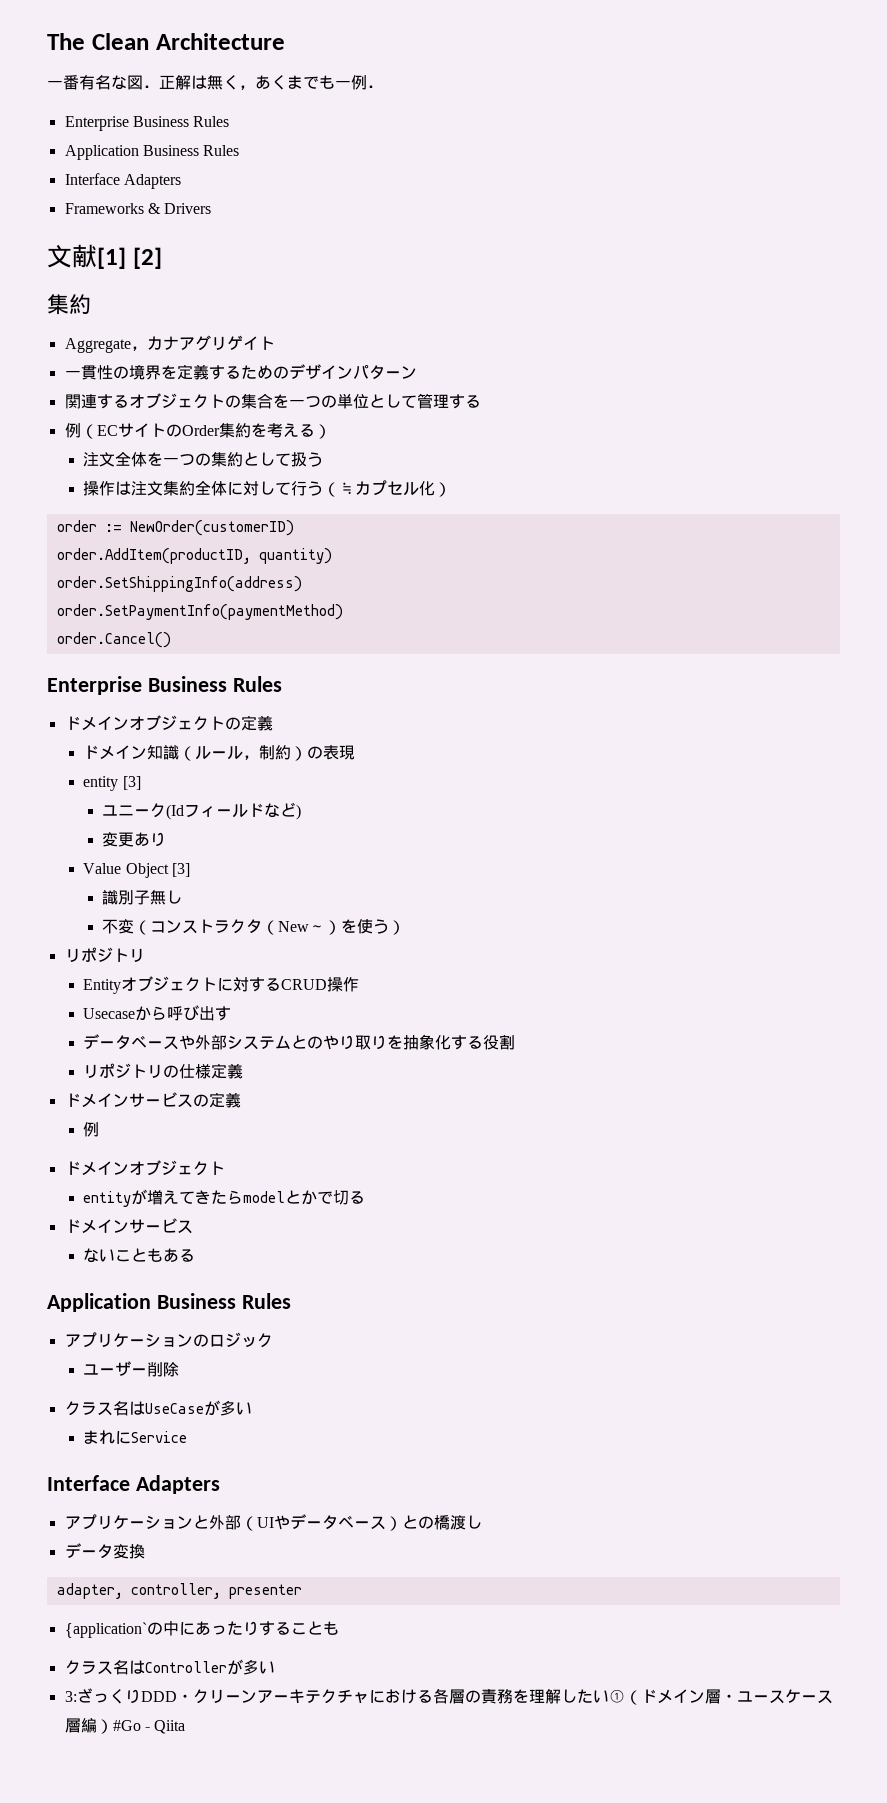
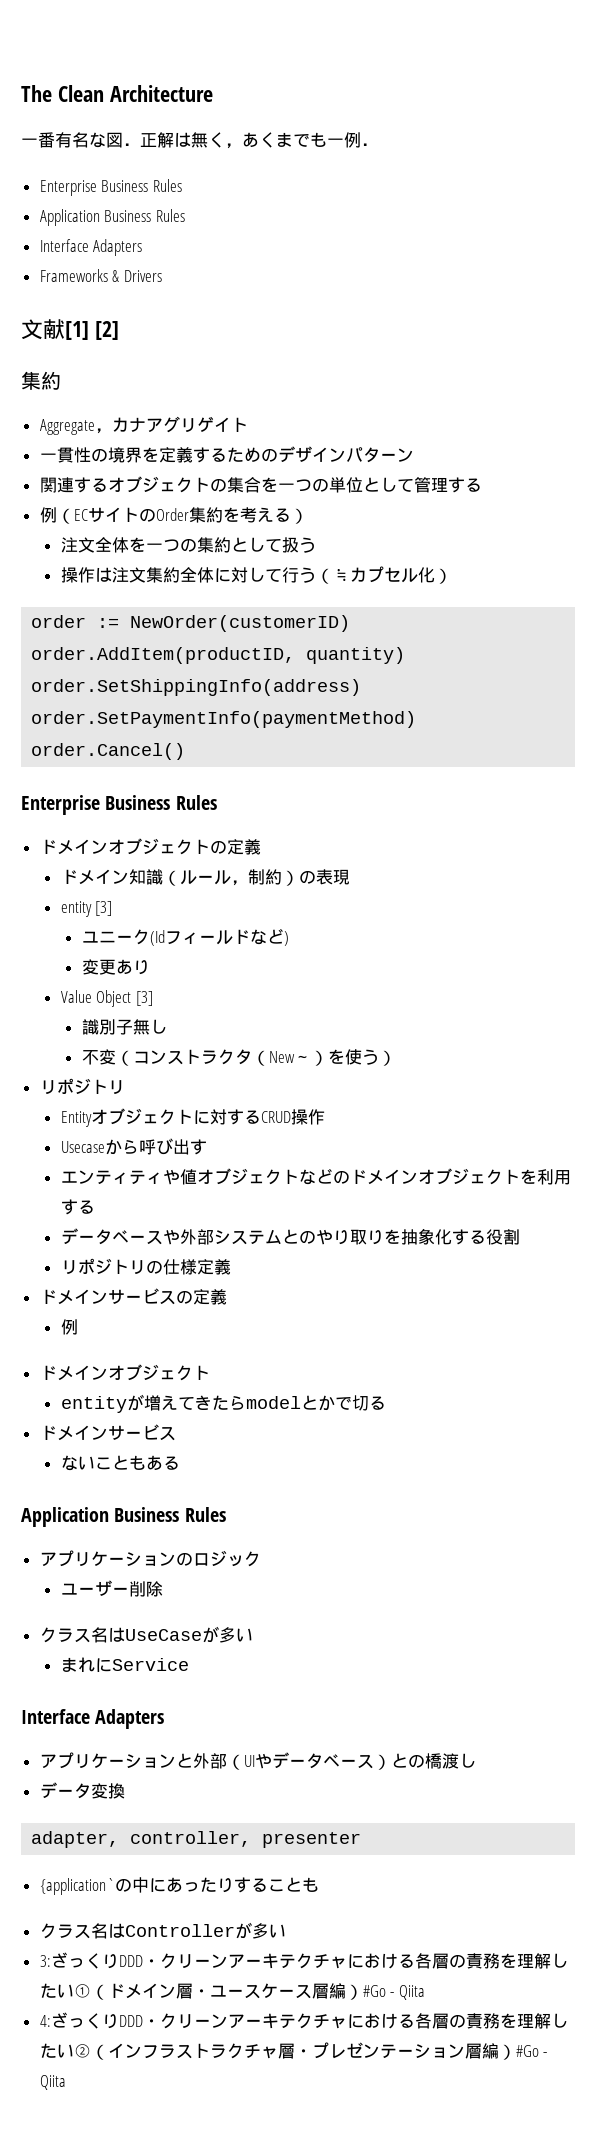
(232, 1013) none -> [60,1168,571,1185] [60,1199,95,1215] // エンティティや値オブジェクトなどのドメインオブジェクトを利用する
(186, 1727) none -> [39,2012,568,2029] [39,2042,548,2060] [39,2075,66,2090] // 4:ざっくりDDD・クリーンアーキテクチャにおける各層の責務を理解したい②（インフラストラクチャ層・プレゼンテーション層編）#Go - Qiita

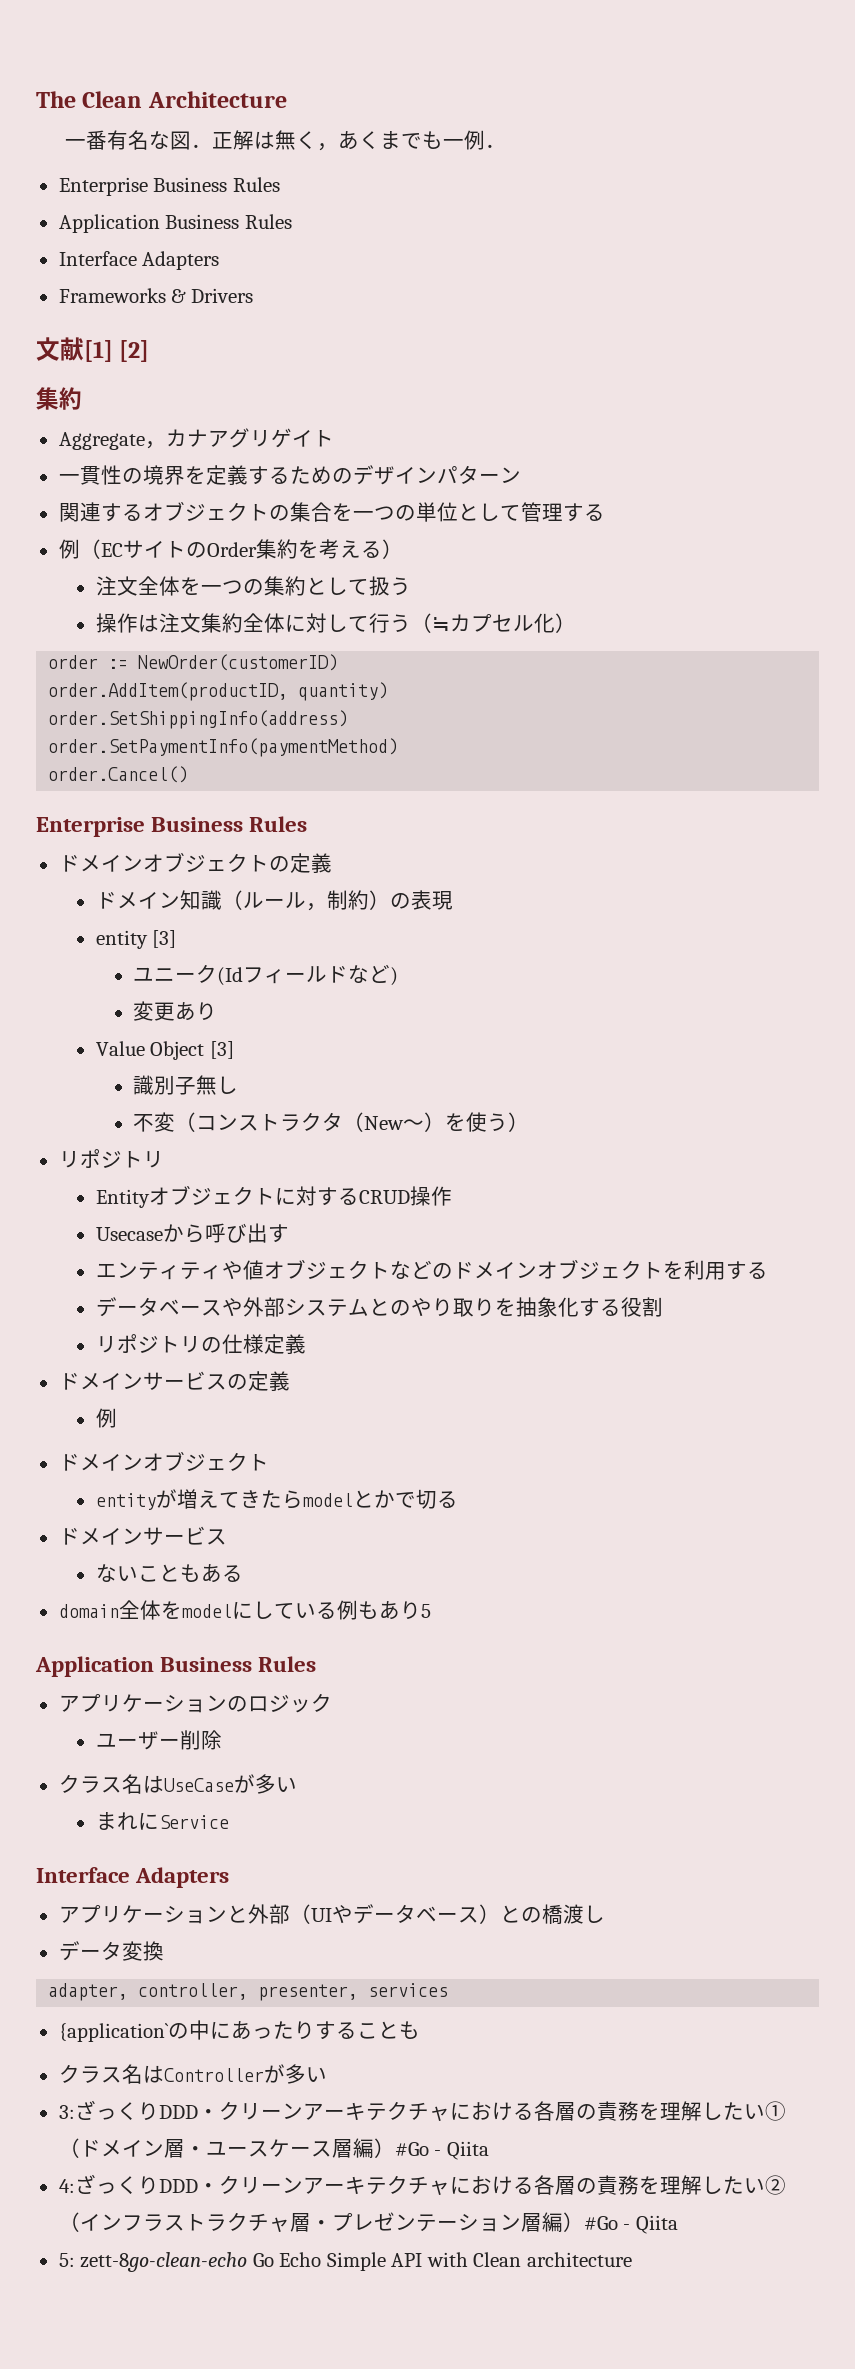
(180, 1463) none -> [58,1600,431,1620] // domain全体をmodelにしている例もあり5
[262,1832,362,1848] presenter -> [258,1983,449,2001] presenter, services
(66, 2082) none -> [58,2252,632,2272] // 5: zett-8go-clean-echo Go Echo Simple API with Clean architecture

